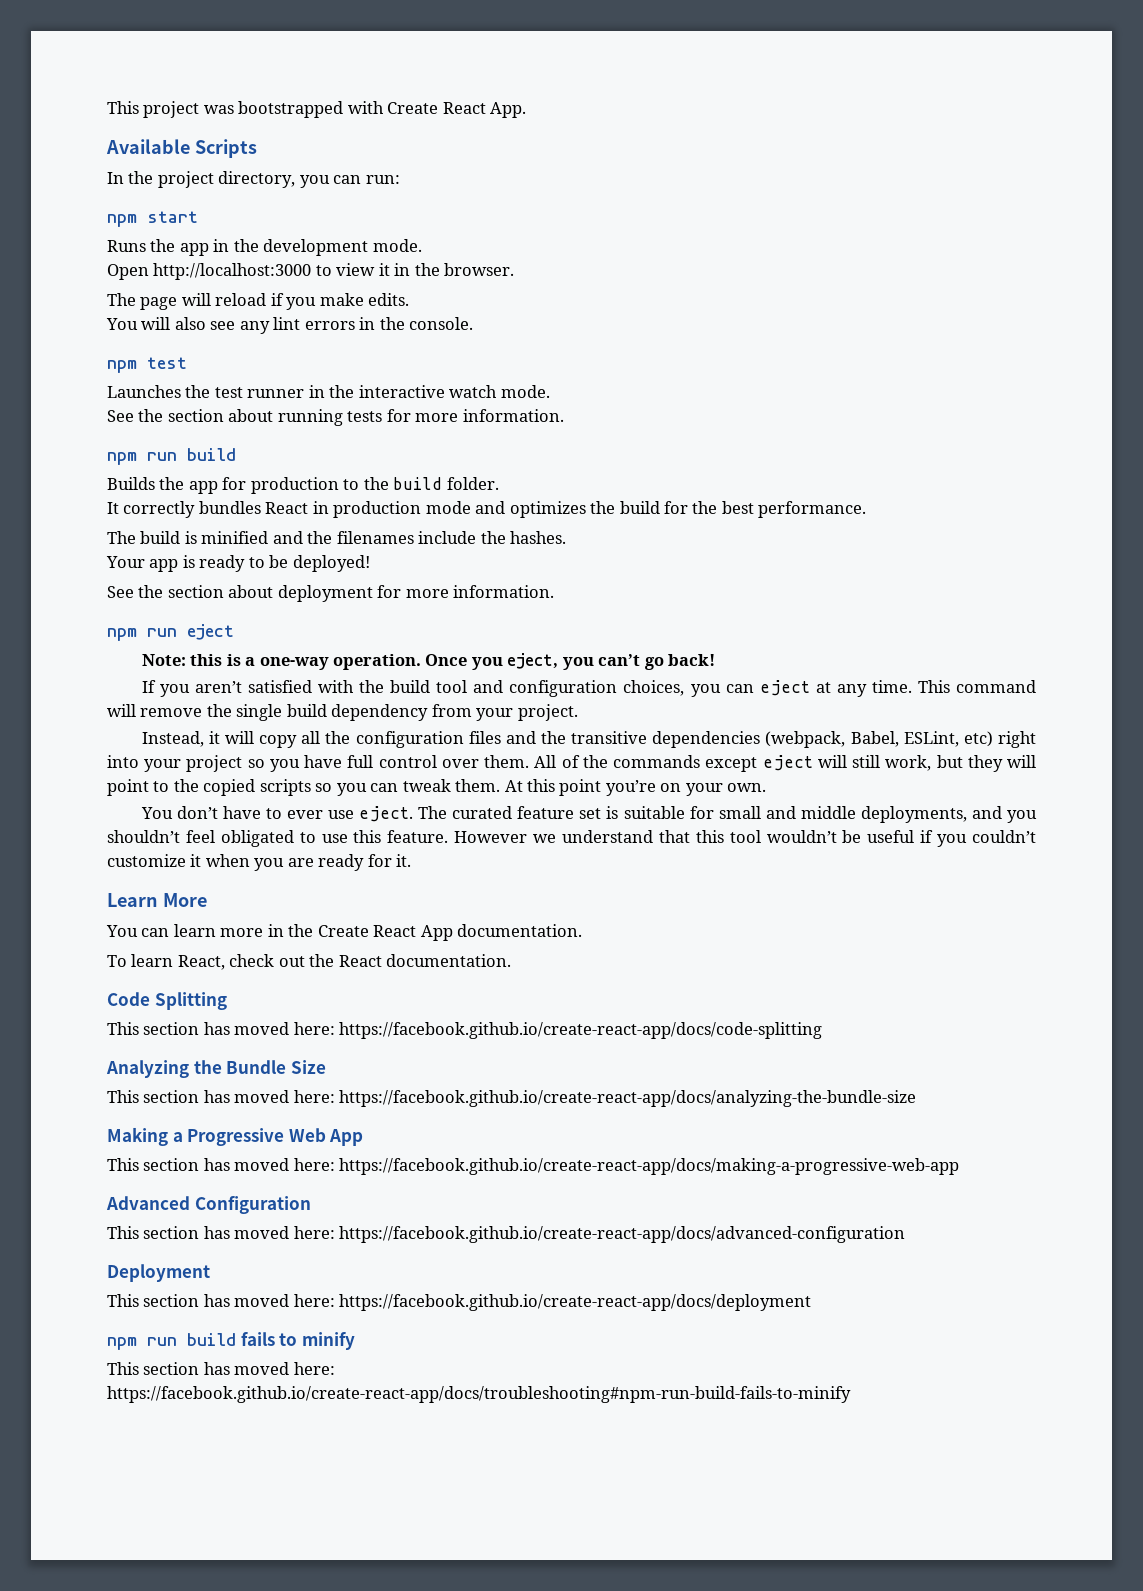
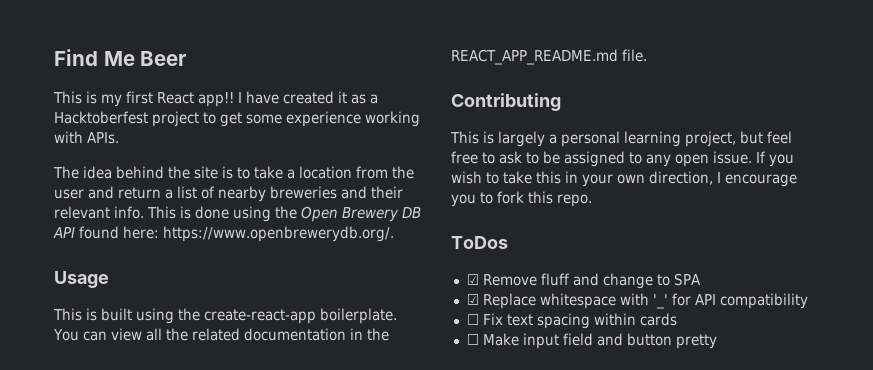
[107,101,527,118] [106,139,257,158] [107,171,400,188] [107,211,198,227] [107,239,422,256] [107,263,515,280] [107,293,410,310] [106,317,474,334] [107,357,187,373] [107,385,550,398] [107,409,564,426] [107,448,236,465] [107,477,499,494] [107,501,867,518] [107,531,567,544] [106,555,370,572] [107,585,555,602] [107,624,234,641] [141,653,716,670] [141,680,1037,697] [107,704,578,721] [141,731,1036,748] [107,755,1036,772] [107,779,767,796] [140,806,1037,823] [107,830,1037,847] [107,854,412,871] [107,893,207,907] [106,924,583,941] [107,954,512,970] [107,992,227,1010] [107,1022,823,1039] [106,1060,326,1078] [107,1090,917,1107] [107,1127,364,1146] [107,1158,960,1175] [106,1196,311,1214] [107,1226,906,1243] [107,1264,210,1282] [107,1294,812,1311] [107,1332,355,1350] [107,1362,335,1375] [107,1386,851,1403] This project was bootstrapped with Create React App. // Available Scripts // In the project directory, you can run: // npm start // Runs the app in the development mode. // Open http://localhost:3000 to view it in the browser. // The page will reload if you make edits. // You will also see any lint errors in the console. // npm test // Launches the test runner in the interactive watch mode. // See the section about running tests for more information. // npm run build // Builds the app for production to the build folder. // It correctly bundles React in production mode and optimizes the build for the best performance. // The build is minified and the filenames include the hashes. // Your app is ready to be deployed! // See the section about deployment for more information. // npm run eject // Note: this is a one-way operation. Once you eject, you can’t go back! // If you aren’t satisfied with the build tool and configuration choices, you can eject at any time. This command will remove the single build dependency from your project. // Instead, it will copy all the configuration files and the transitive dependencies (webpack, Babel, ESLint, etc) right into your project so you have full control over them. All of the commands except eject will still work, but they will point to the copied scripts so you can tweak them. At this point you’re on your own. // You don’t have to ever use eject. The curated feature set is suitable for small and middle deployments, and you shouldn’t feel obligated to use this feature. However we understand that this tool wouldn’t be useful if you couldn’t customize it when you are ready for it. // Learn More // You can learn more in the Create React App documentation. // To learn React, check out the React documentation. // Code Splitting // This section has moved here: https://facebook.github.io/create-react-app/docs/code-splitting // Analyzing the Bundle Size // This section has moved here: https://facebook.github.io/create-react-app/docs/analyzing-the-bundle-size // Making a Progressive Web App // This section has moved here: https://facebook.github.io/create-react-app/docs/making-a-progressive-web-app // Advanced Configuration // This section has moved here: https://facebook.github.io/create-react-app/docs/advanced-configuration // Deployment // This section has moved here: https://facebook.github.io/create-react-app/docs/deployment // npm run build fails to minify // This section has moved here: https://facebook.github.io/create-react-app/docs/troubleshooting#npm-run-build-fails-to-minify -> [54,49,187,66] [53,91,378,107] [54,111,420,127] [54,131,119,144] [53,166,414,179] [54,186,403,202] [54,206,421,222] [53,226,394,242] [54,271,109,288] [53,308,397,324] [53,328,389,341] [451,49,647,65] [451,93,561,111] [450,131,792,147] [451,151,794,167] [451,171,797,187] [451,191,592,207] [451,236,508,249] [466,273,701,289] [466,293,808,309] [466,313,677,329] [466,333,717,349] Find Me Beer // This is my first React app!! I have created it as a Hacktoberfest project to get some experience working with APIs. // The idea behind the site is to take a location from the user and return a list of nearby breweries and their relevant info. This is done using the Open Brewery DB API found here: https://www.openbrewerydb.org/. // Usage // This is built using the create-react-app boilerplate. You can view all the related documentation in the REACT_APP_README.md file. // Contributing // This is largely a personal learning project, but feel free to ask to be assigned to any open issue. If you wish to take this in your own direction, I encourage you to fork this repo. // ToDos // ☑ Remove fluff and change to SPA // ☑ Replace whitespace with '_' for API compatibility // ☐ Fix text spacing within cards // ☐ Make input field and button pretty

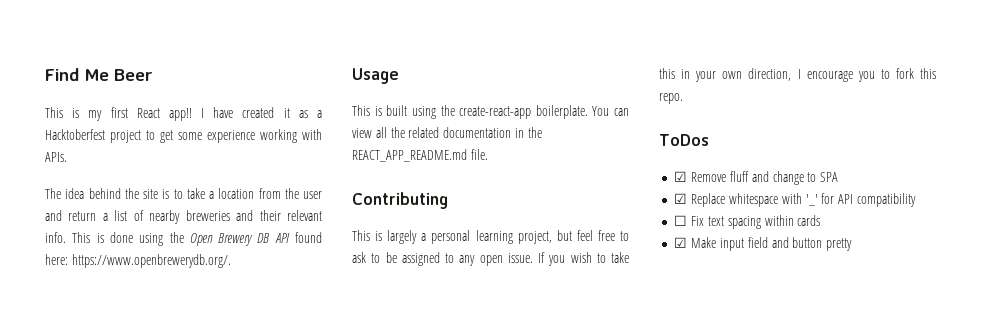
[466,334,479,345] ☐ -> [674,237,688,248] ☑

